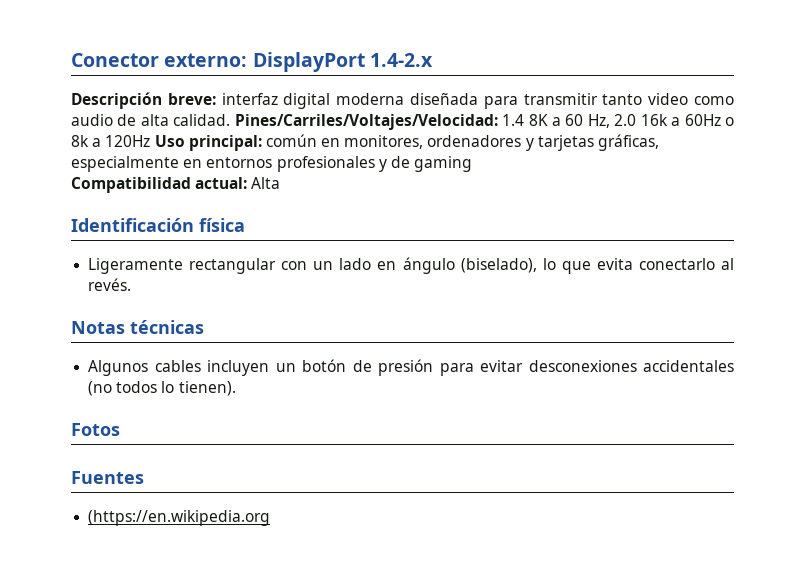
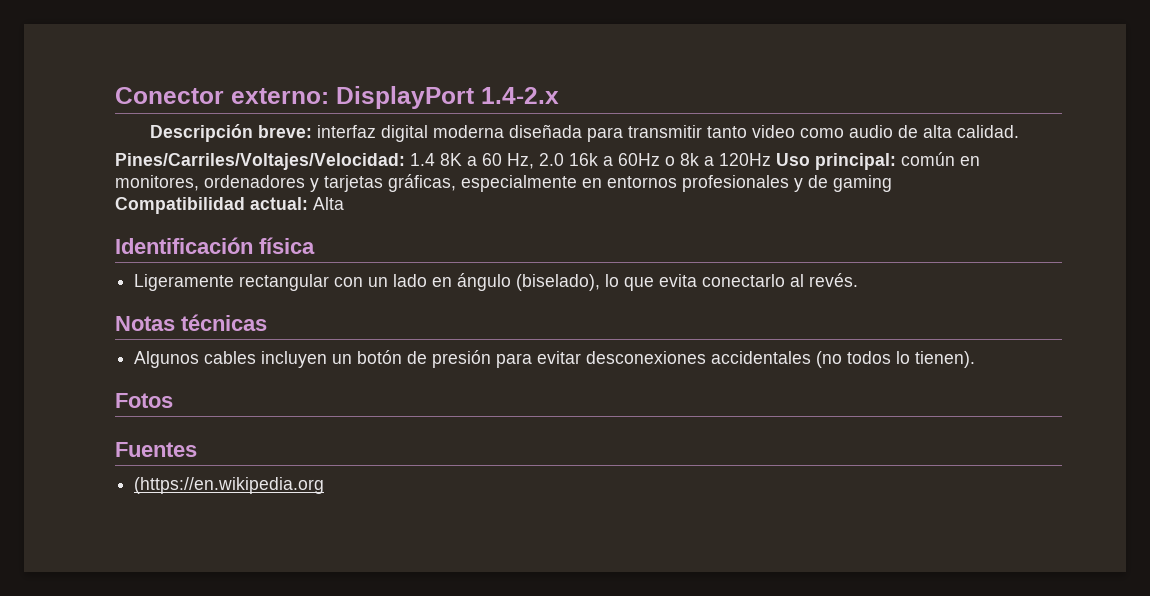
(231, 120) none -> (1020, 131) //

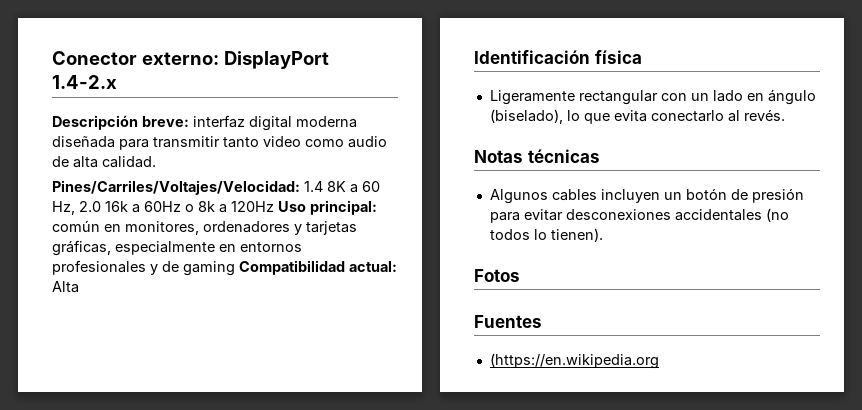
(892, 183) // -> (235, 268) none

